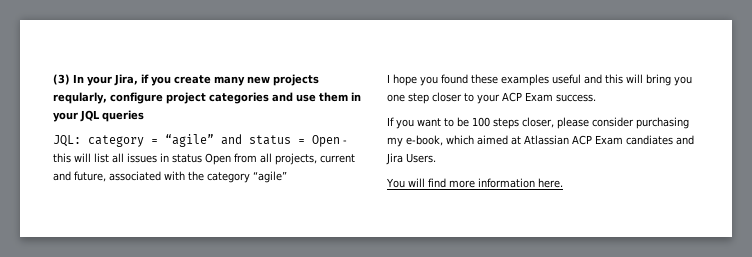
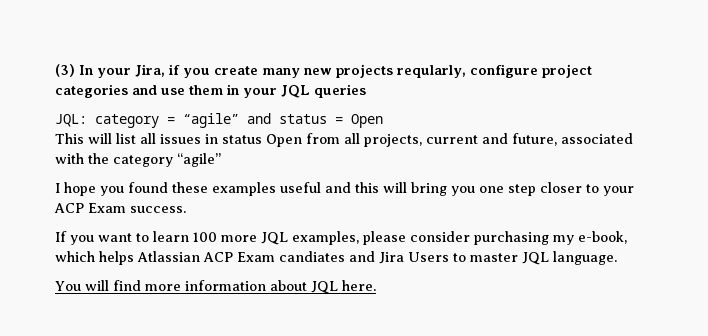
[343,140,347,144] [53,153,71,163] - this -> [55,133,84,144] // This
[457,117,554,129] be 100 steps closer, -> [153,231,359,245] learn 100 more JQL examples,
[477,135,521,145] aimed at -> [99,251,134,265] helps
[406,153,436,163] Users. -> [408,251,617,265] Users to master JQL language.
(535, 183) none -> [269,280,338,294] about JQL

